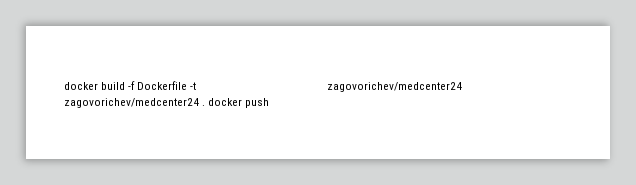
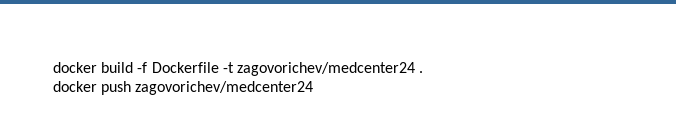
(206, 105) none -> (424, 72) //

